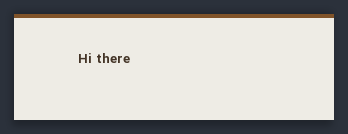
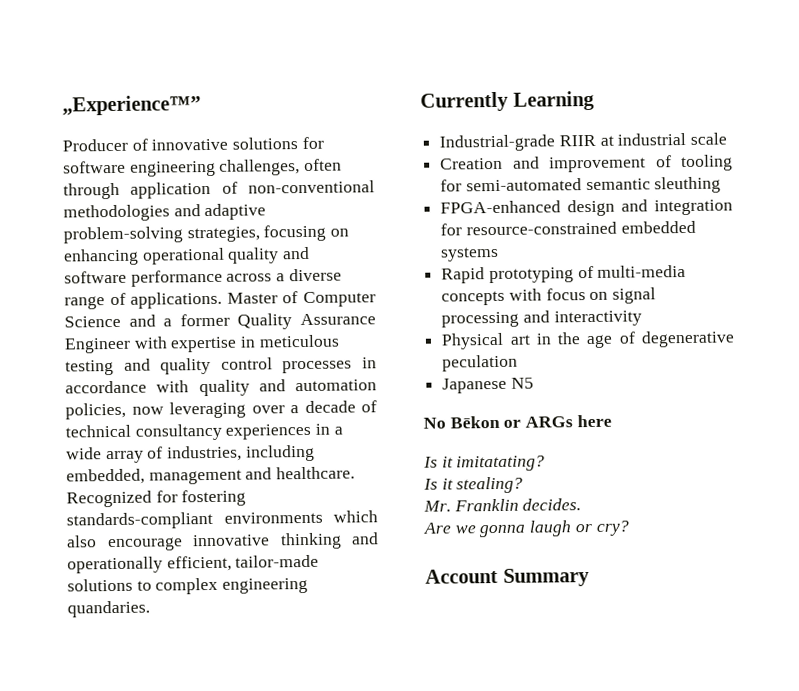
[78,53,130,63] Hi there -> [62,95,201,116] [62,136,324,152] [63,158,343,177] [63,180,375,200] [63,203,267,222] [63,224,350,244] [63,246,311,266] [64,268,342,287] [64,291,376,310] [64,313,376,330] [64,334,340,354] [65,357,377,376] [65,379,377,397] [65,400,377,420] [65,423,343,441] [66,444,315,464] [66,466,356,485] [66,489,247,508] [66,510,378,530] [66,532,379,552] [67,554,320,574] [67,577,309,595] [67,600,150,618] [420,90,595,112] [439,132,728,152] [440,154,733,173] [440,176,722,194] [440,199,733,217] [440,220,696,236] [440,246,500,262] [441,264,687,284] [441,287,657,306] [441,310,642,328] [441,330,735,350] [442,354,519,372] [442,377,534,394] [423,414,612,429] [423,455,546,472] [423,476,524,494] [423,498,582,512] [423,520,630,538] [425,568,590,587] „Experience™” // Producer of innovative solutions for software engineering challenges, often through application of non-conventional methodologies and adaptive problem-solving strategies, focusing on enhancing operational quality and software performance across a diverse range of applications. Master of Computer Science and a former Quality Assurance Engineer with expertise in meticulous testing and quality control processes in accordance with quality and automation policies, now leveraging over a decade of technical consultancy experiences in a wide array of industries, including embedded, management and healthcare. Recognized for fostering standards-compliant environments which also encourage innovative thinking and operationally efficient, tailor-made solutions to complex engineering quandaries. // Currently Learning // Industrial-grade RIIR at industrial scale // Creation and improvement of tooling for semi-automated semantic sleuthing // FPGA-enhanced design and integration for resource-constrained embedded systems // Rapid prototyping of multi-media concepts with focus on signal processing and interactivity // Physical art in the age of degenerative peculation // Japanese N5 // No Bēkon or ARGs here // Is it imitatating? // Is it stealing? // Mr. Franklin decides. // Are we gonna laugh or cry? // Account Summary

